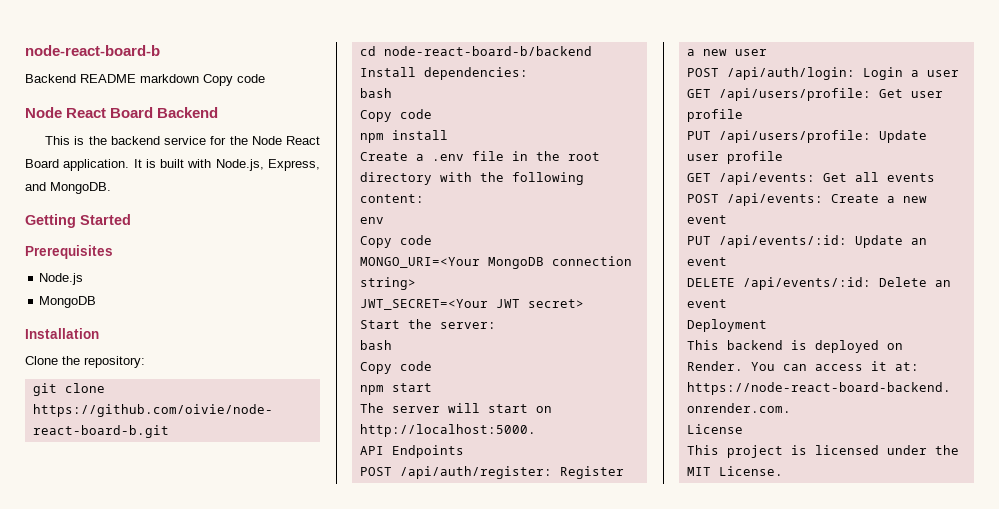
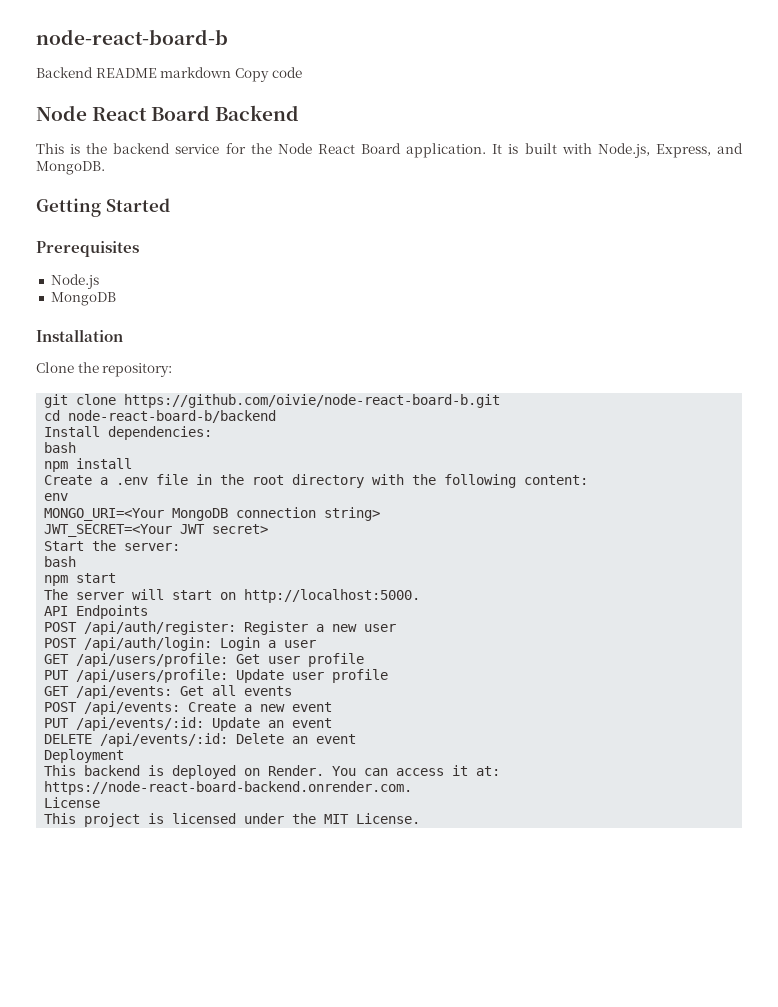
[359,109,432,122] // Copy code -> (77, 447) none
[359,235,432,248] // Copy code -> (69, 497) none
[359,361,432,374] // Copy code -> (77, 561) none

